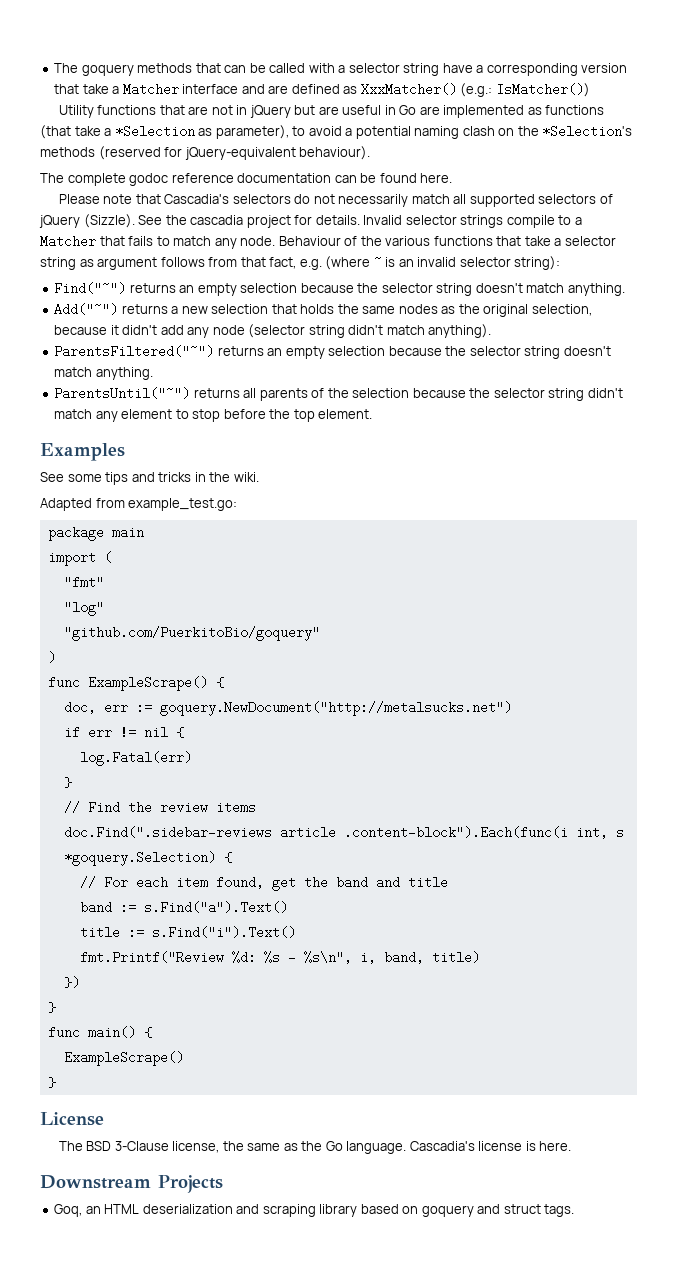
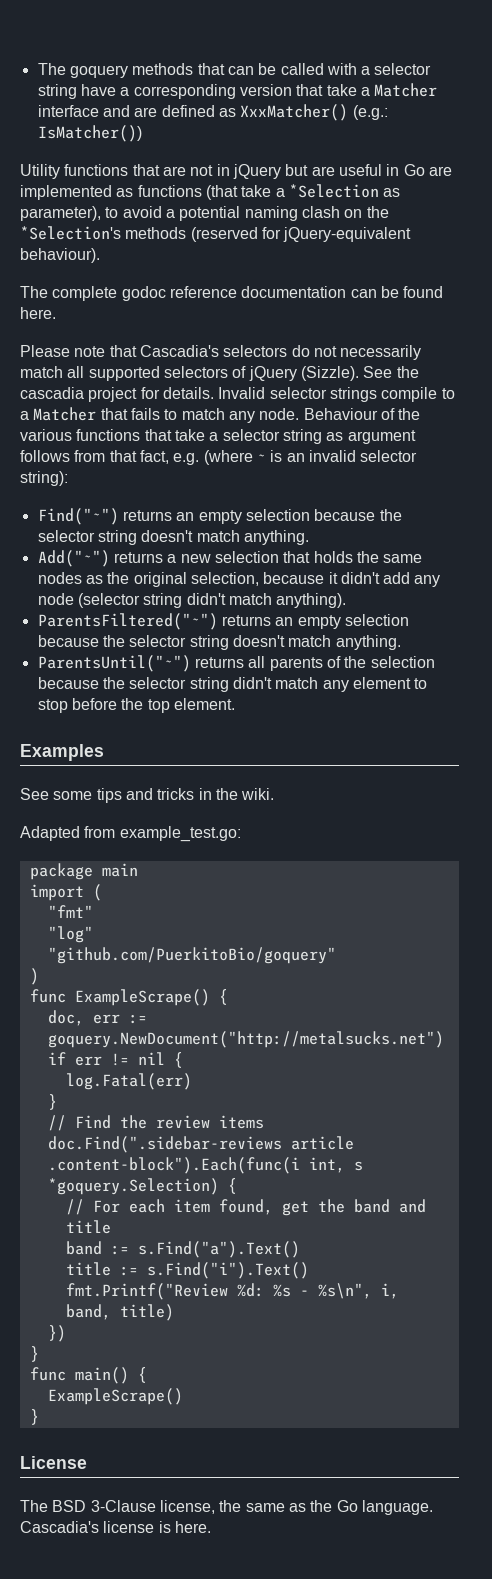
[40,1175,223,1193] [54,1204,575,1217] // Downstream Projects // Goq, an HTML deserialization and scraping library based on goquery and struct tags. -> (211, 1527) none

